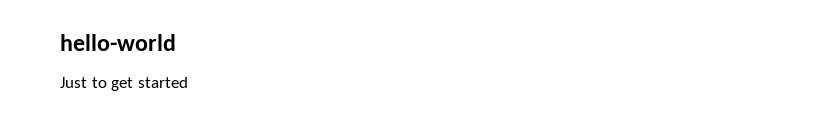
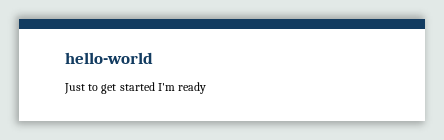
(188, 82) none -> [157,82,207,94] I'm ready

